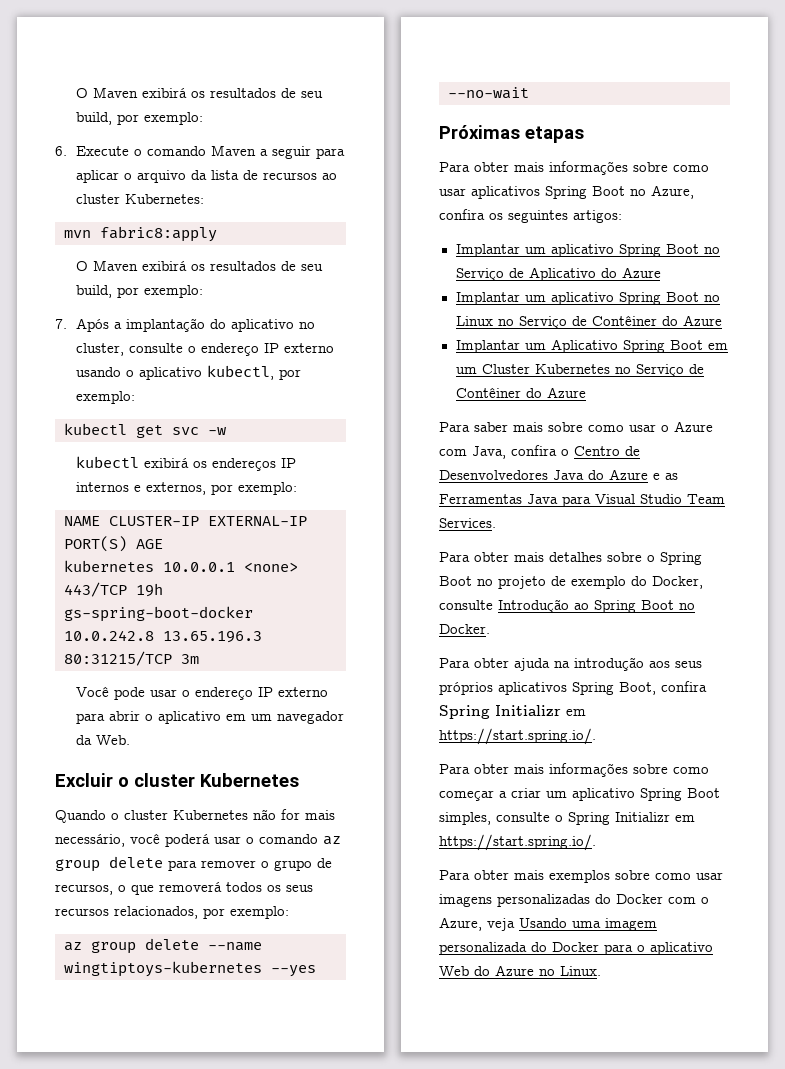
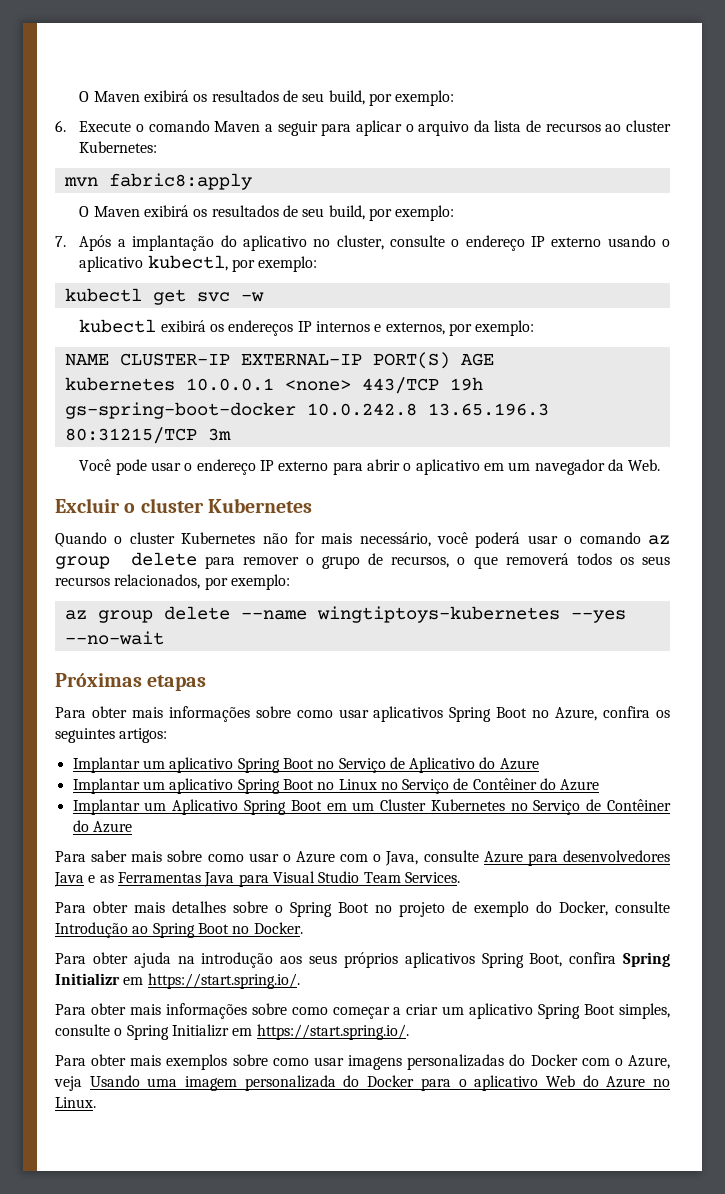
[472,445,640,459] [439,469,648,480] Java, confira o Centro de Desenvolvedores Java do Azure -> [373,850,671,866] [54,872,84,887] o Java, consulte Azure para desenvolvedores Java

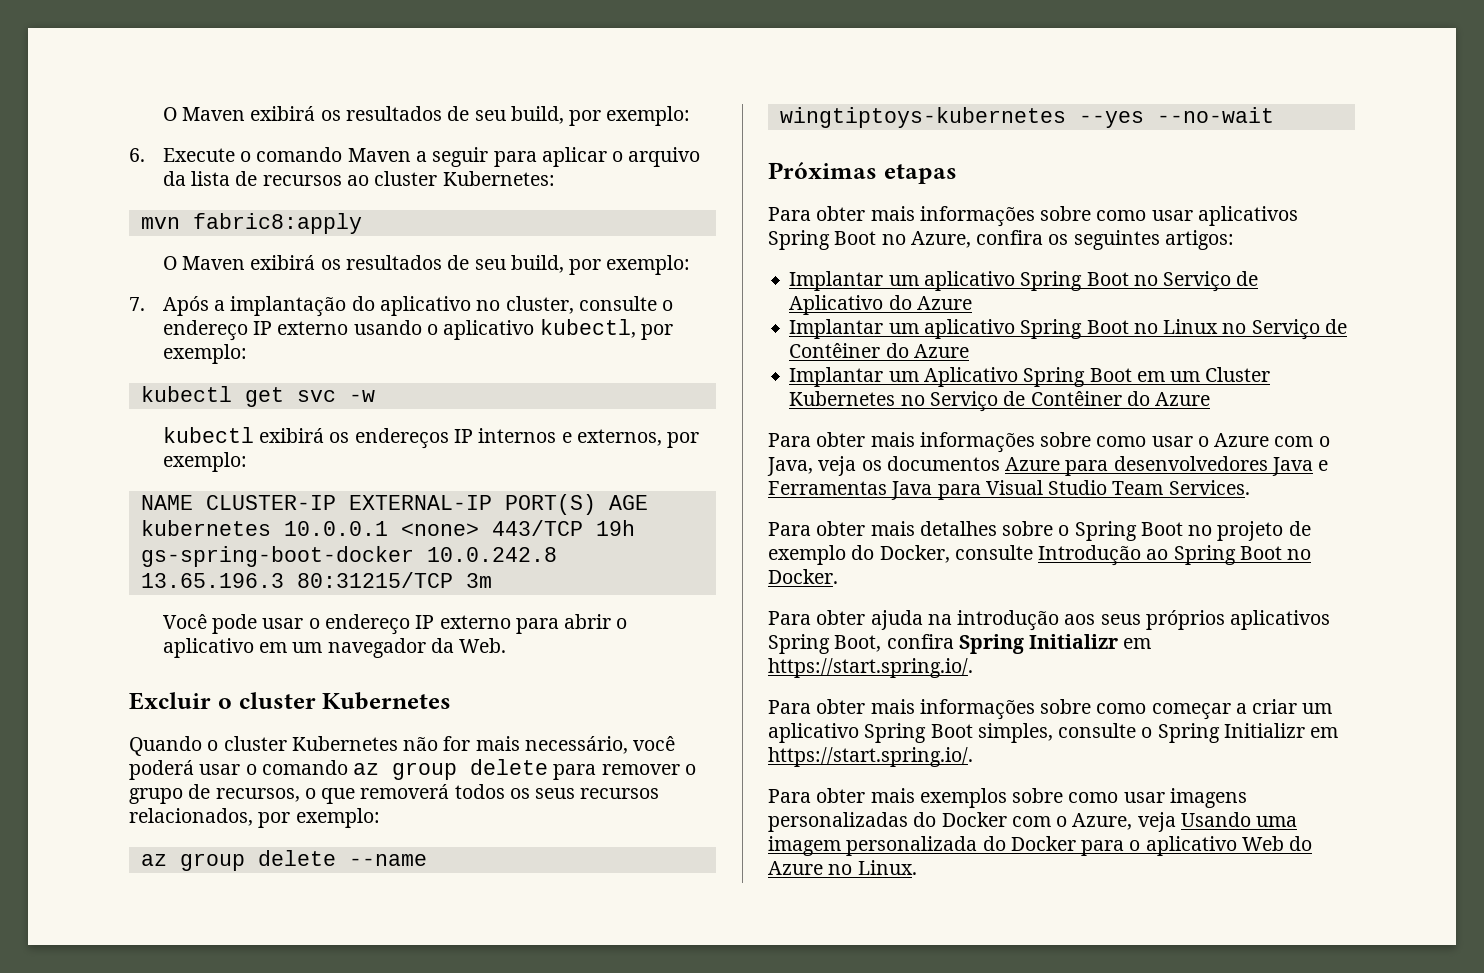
[91,850,163,862] saber mais -> [816,432,1035,453] obter mais informações
[423,850,479,862] consulte -> [818,456,1000,476] veja os documentos
[99,875,114,883] as -> (1329, 465) none

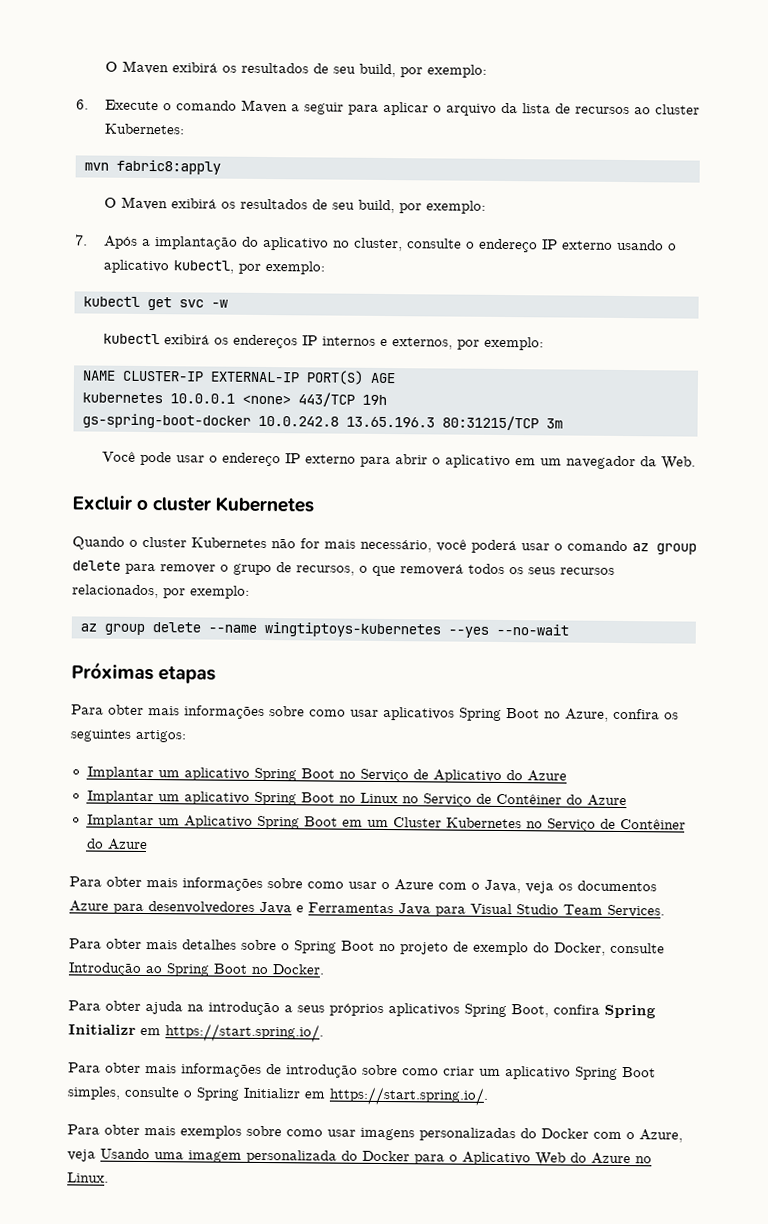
[1064,614,1096,625] aos -> [284,1005,293,1013] a
[1040,699,1247,720] sobre como começar a -> [266,1064,439,1078] de introdução sobre como
[1145,836,1237,856] aplicativo -> [462,1151,531,1166] Aplicativo

